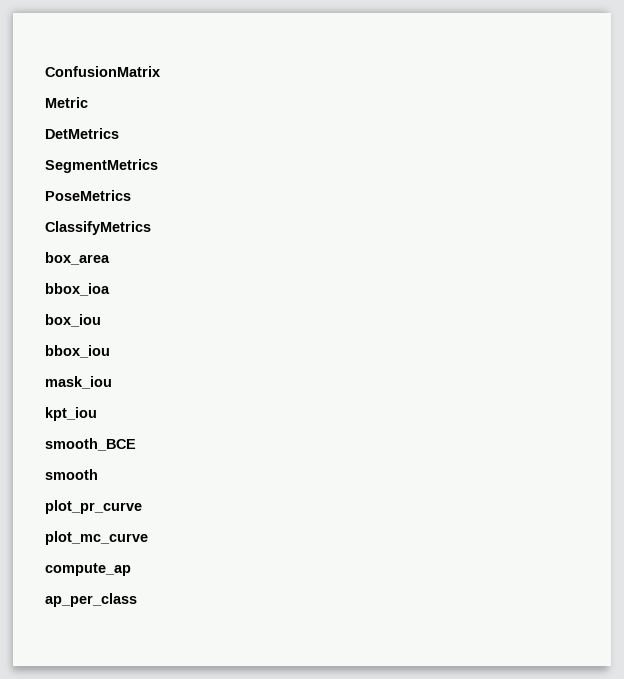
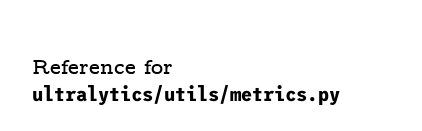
[45,66,160,77] [45,97,88,108] [45,128,119,139] [45,159,158,173] [45,190,131,201] [45,221,151,235] [45,252,110,265] [45,283,110,296] [45,314,101,327] [45,345,110,358] [45,376,112,389] [45,407,97,421] [45,438,136,451] [45,469,98,480] [45,500,142,514] [45,531,148,545] [45,563,131,576] [45,593,137,607] ConfusionMatrix // Metric // DetMetrics // SegmentMetrics // PoseMetrics // ClassifyMetrics // box_area // bbox_ioa // box_iou // bbox_iou // mask_iou // kpt_iou // smooth_BCE // smooth // plot_pr_curve // plot_mc_curve // compute_ap // ap_per_class -> [32,60,173,74] [32,85,340,106] Reference for ultralytics/utils/metrics.py

